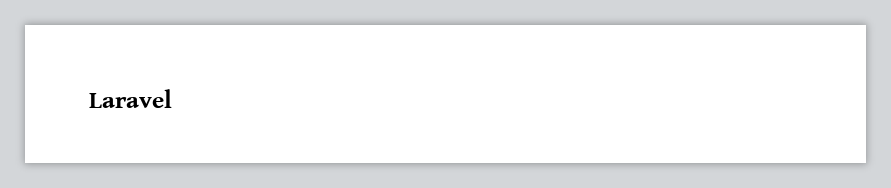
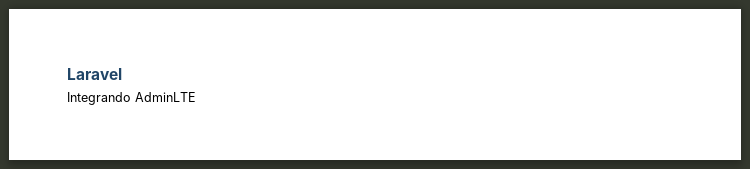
(172, 98) none -> [67,92,196,105] // Integrando AdminLTE

